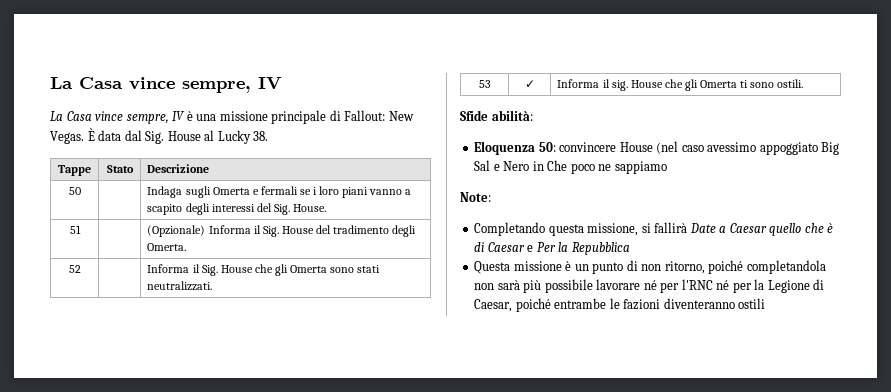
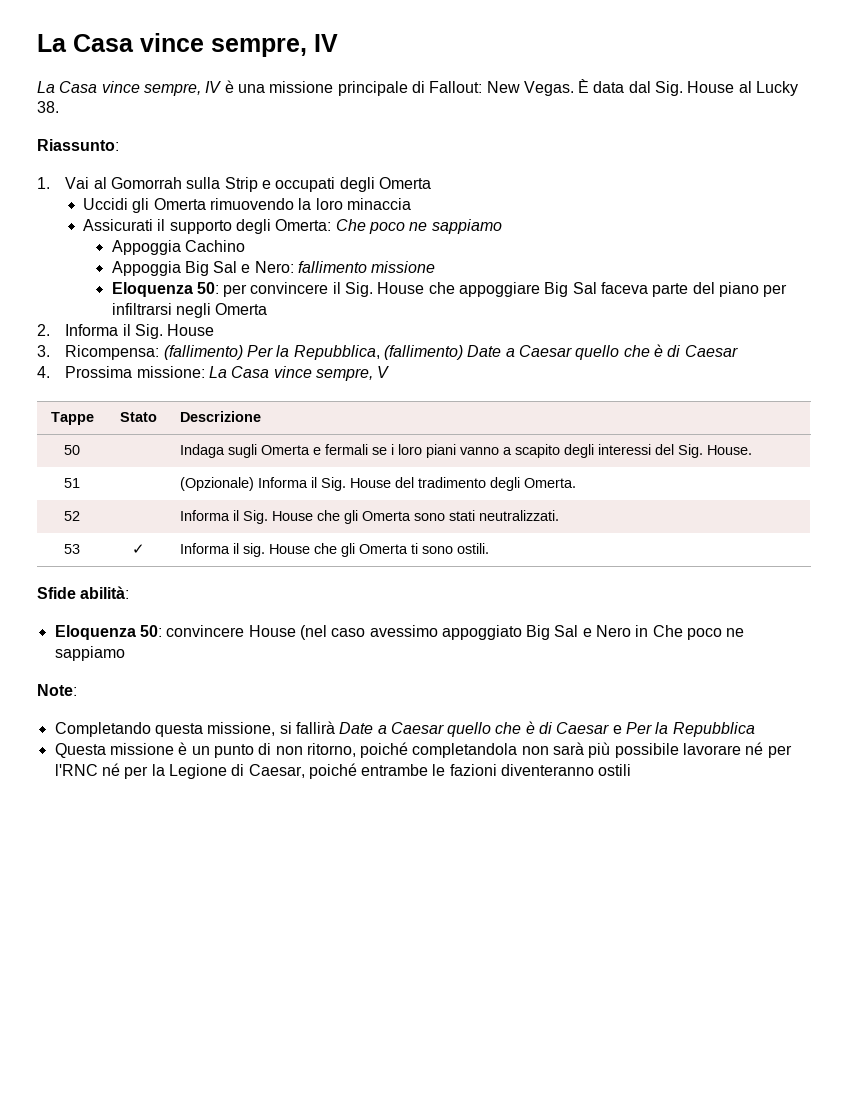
(269, 136) none -> [37,139,119,151] [37,177,432,192] [83,198,411,213] [83,219,502,234] [111,240,245,255] [111,261,436,276] [111,282,788,297] [111,303,268,318] [37,324,215,339] [37,344,738,360] [37,366,390,381] // Riassunto: // 1. Vai al Gomorrah sulla Strip e occupati degli Omerta // Uccidi gli Omerta rimuovendo la loro minaccia // Assicurati il supporto degli Omerta: Che poco ne sappiamo // Appoggia Cachino // Appoggia Big Sal e Nero: fallimento missione // Eloquenza 50: per convincere il Sig. House che appoggiare Big Sal faceva parte del piano per infiltrarsi negli Omerta // 2. Informa il Sig. House // 3. Ricompensa: (fallimento) Per la Repubblica, (fallimento) Date a Caesar quello che è di Caesar // 4. Prossima missione: La Casa vince sempre, V

